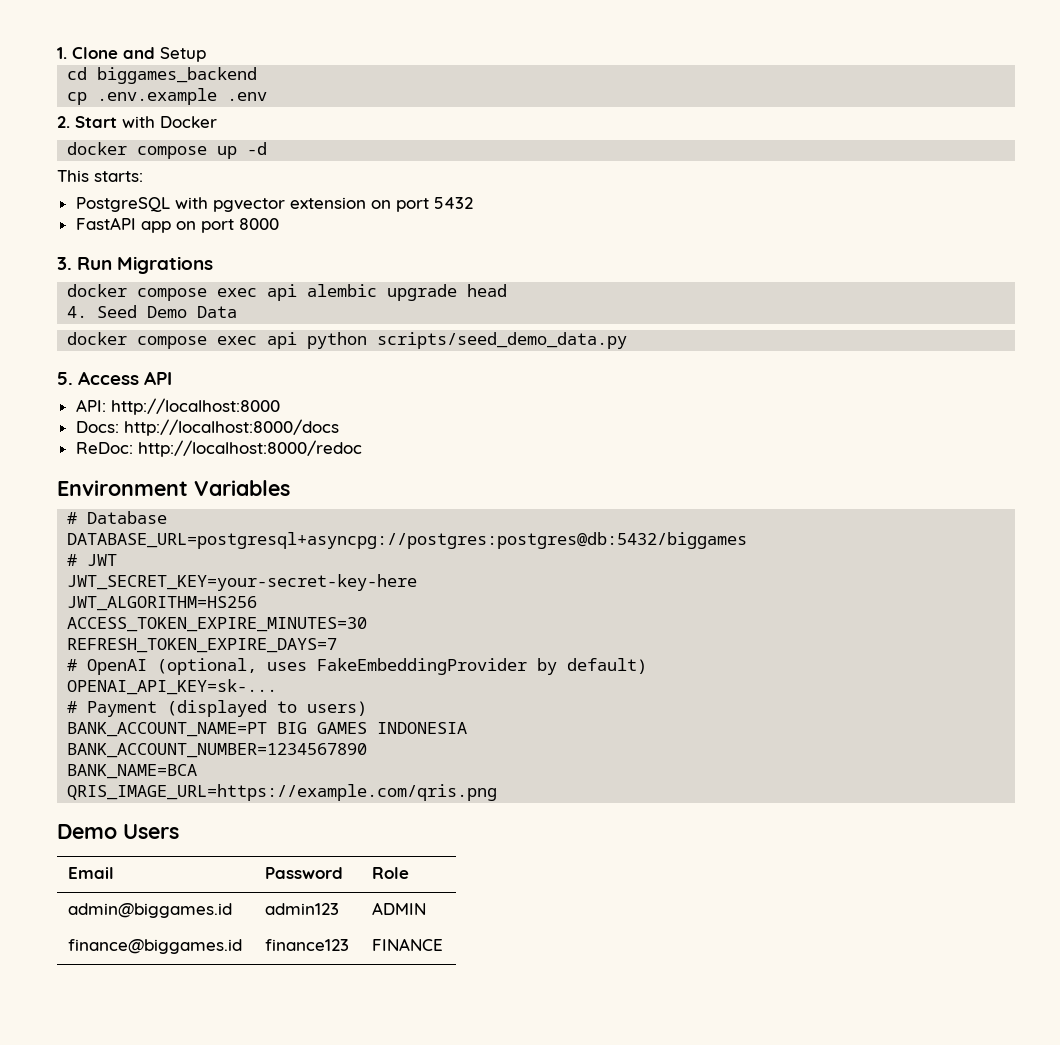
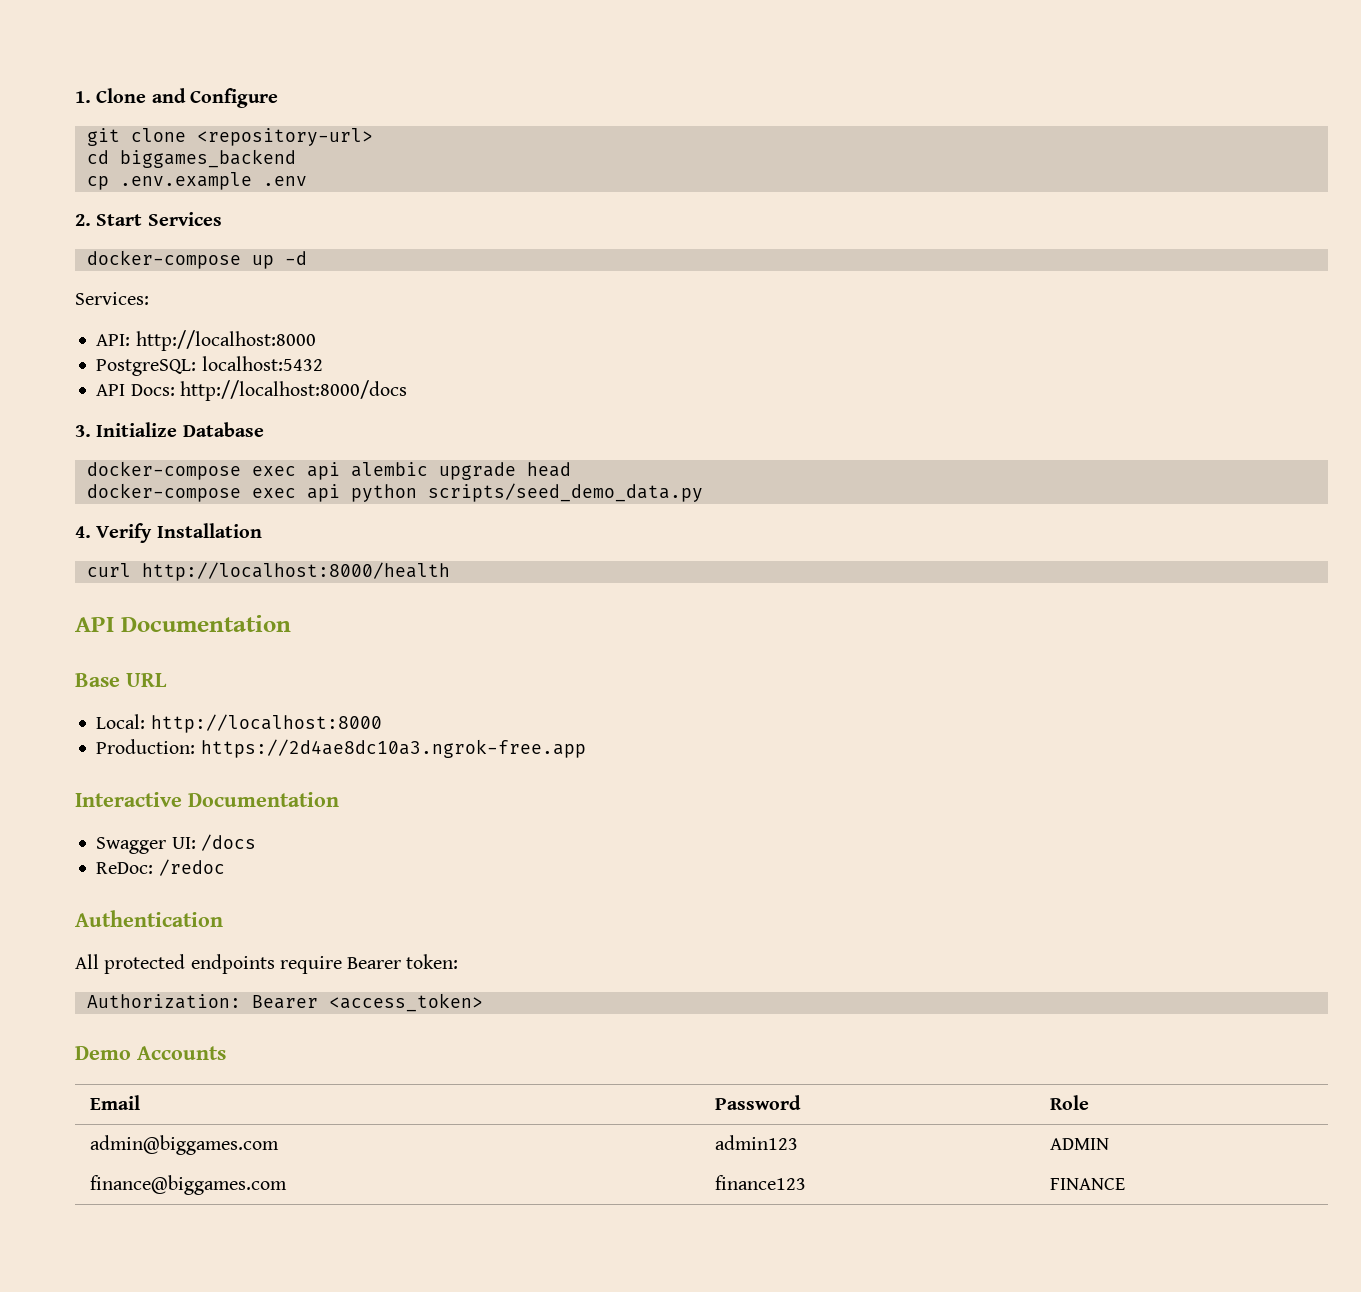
[160,47,206,62] Setup -> [189,88,278,108] [86,128,373,146] Configure // git clone <repository-url>
[122,116,217,128] [67,142,268,159] [57,170,143,182] [75,197,473,212] [75,217,279,233] [57,256,214,274] [67,284,208,301] with Docker // docker compose up -d // This starts: // PostgreSQL with pgvector extension on port 5432 // FastAPI app on port 8000 // 3. Run Migrations // docker compose -> [147,212,222,226] [86,250,307,269] [75,292,149,305] [96,330,316,351] [96,356,323,376] [96,380,407,401] [75,422,264,437] [86,461,241,480] Services // docker-compose up -d // Services: // API: http://localhost:8000 // PostgreSQL: localhost:5432 // API Docs: http://localhost:8000/docs // 3. Initialize Database // docker-compose
[67,305,238,318] [67,332,628,349] [57,371,173,385] [75,398,280,415] [75,419,339,436] [75,440,362,457] [57,480,290,496] [67,511,168,524] [67,532,748,549] [67,554,118,566] [67,574,418,591] [67,596,258,611] [67,617,368,632] [67,638,338,653] [67,658,648,675] [67,679,278,695] [67,700,368,717] [67,722,468,737] [67,743,368,758] [67,764,198,779] [67,784,498,801] [57,824,179,839] 4. Seed Demo Data // docker compose exec api python scripts/seed_demo_data.py // 5. Access API // API: http://localhost:8000 // Docs: http://localhost:8000/docs // ReDoc: http://localhost:8000/redoc // Environment Variables // # Database // DATABASE_URL=postgresql+asyncpg://postgres:postgres@db:5432/biggames // # JWT // JWT_SECRET_KEY=your-secret-key-here // JWT_ALGORITHM=HS256 // ACCESS_TOKEN_EXPIRE_MINUTES=30 // REFRESH_TOKEN_EXPIRE_DAYS=7 // # OpenAI (optional, uses FakeEmbeddingProvider by default) // OPENAI_API_KEY=sk-... // # Payment (displayed to users) // BANK_ACCOUNT_NAME=PT BIG GAMES INDONESIA // BANK_ACCOUNT_NUMBER=1234567890 // BANK_NAME=BCA // QRIS_IMAGE_URL=https://example.com/qris.png // Demo Users -> [86,483,703,502] [75,523,262,543] [86,562,450,581] [75,615,291,632] [75,673,167,687] [96,714,382,733] [96,739,586,758] [75,792,339,807] [96,834,256,854] [96,859,225,876] [75,910,223,927] [75,954,459,974] [86,993,483,1012] [75,1046,226,1060] docker-compose exec api python scripts/seed_demo_data.py // 4. Verify Installation // curl http://localhost:8000/health // API Documentation // Base URL // Local: http://localhost:8000 // Production: https://2d4ae8dc10a3.ngrok-free.app // Interactive Documentation // Swagger UI: /docs // ReDoc: /redoc // Authentication // All protected endpoints require Bearer token: // Authorization: Bearer <access_token> // Demo Accounts
[68,903,233,918] admin@biggames.id -> [89,1135,279,1155] admin@biggames.com
[68,939,243,954] finance@biggames.id -> [89,1175,287,1195] finance@biggames.com

